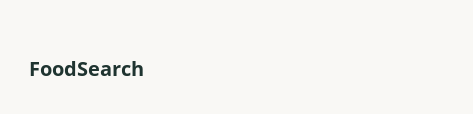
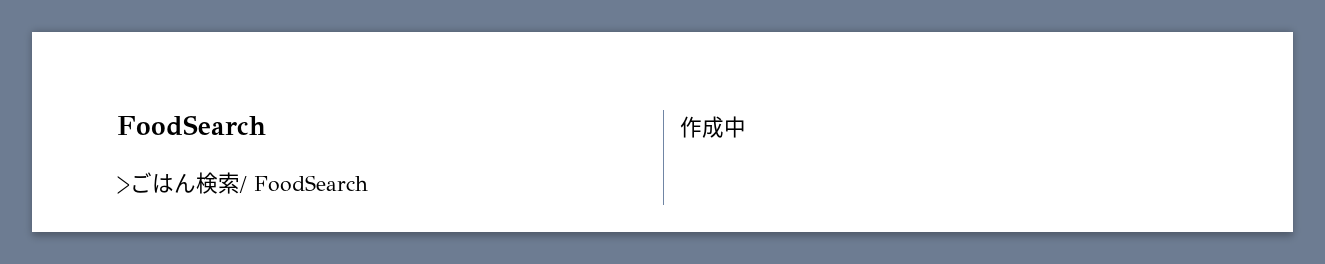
[29,61,144,76] FoodSearch -> [117,115,266,136] [117,172,368,194] [680,116,746,138] FoodSearch // >ごはん検索/ FoodSearch // 作成中

